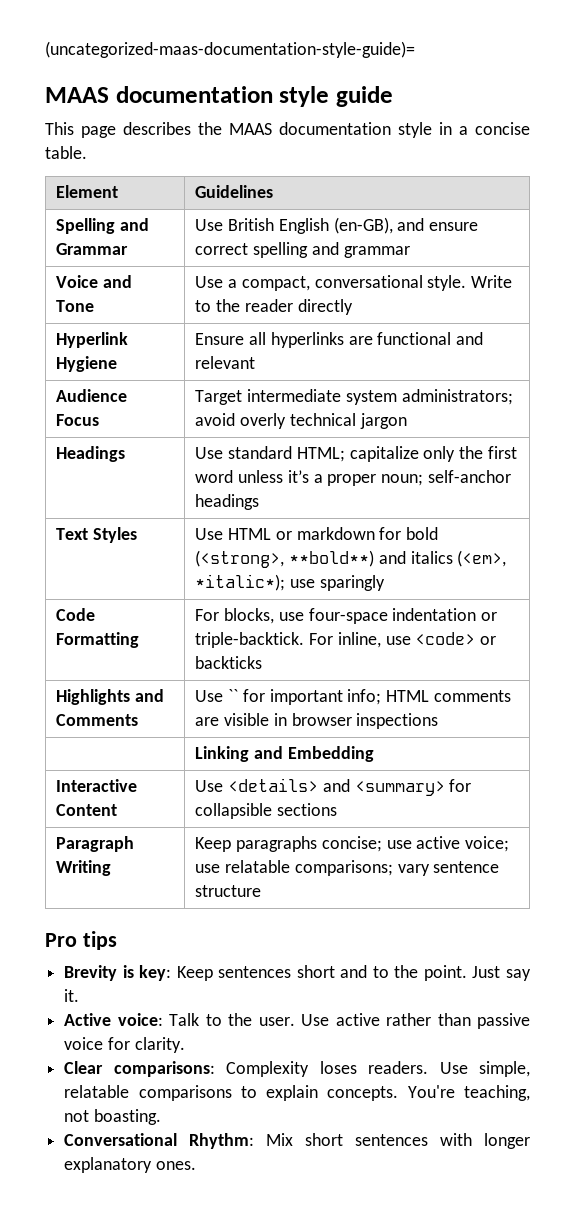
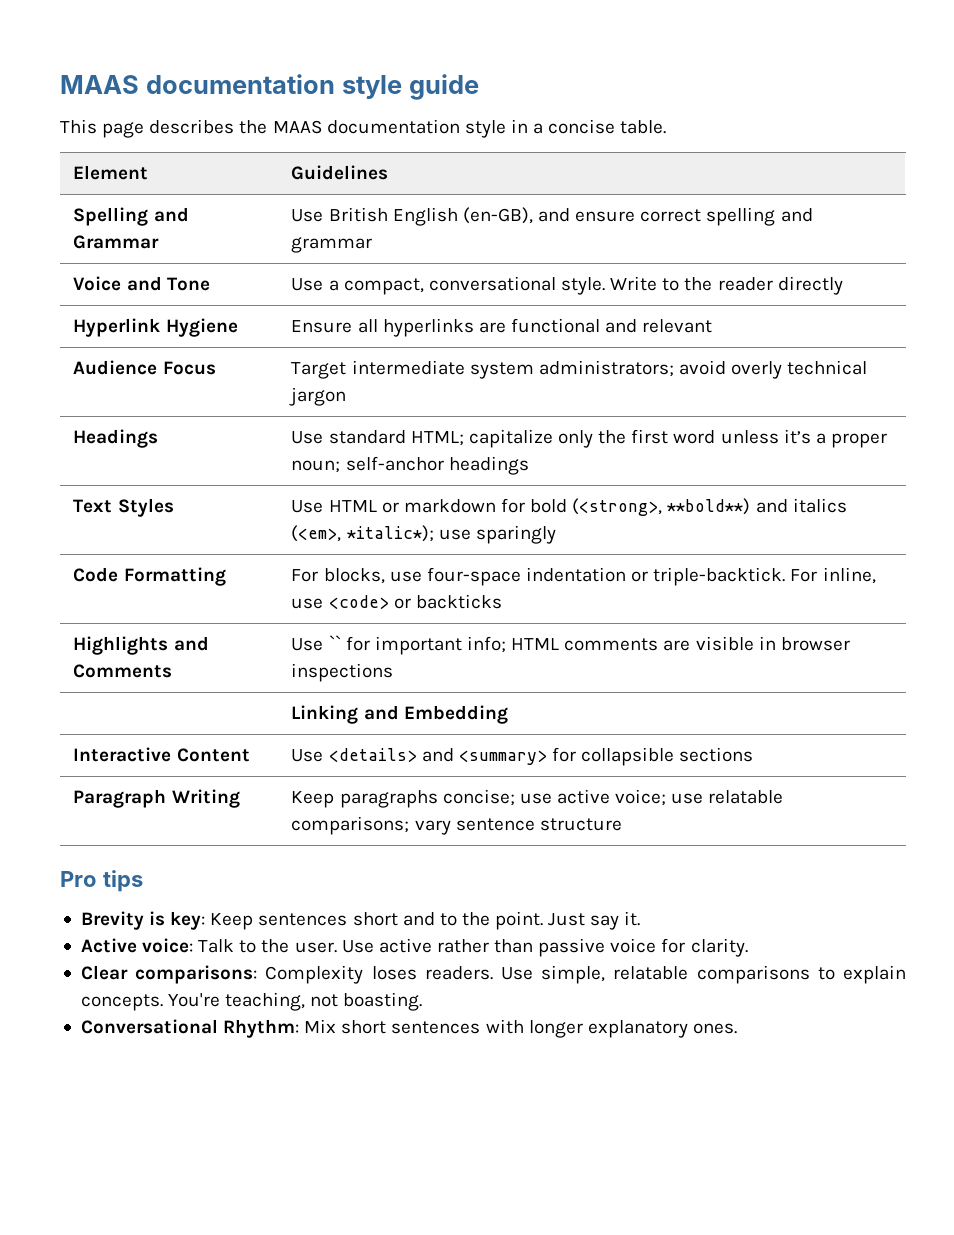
[45,41,415,58] (uncategorized-maas-documentation-style-guide)= // -> (60, 84) none

